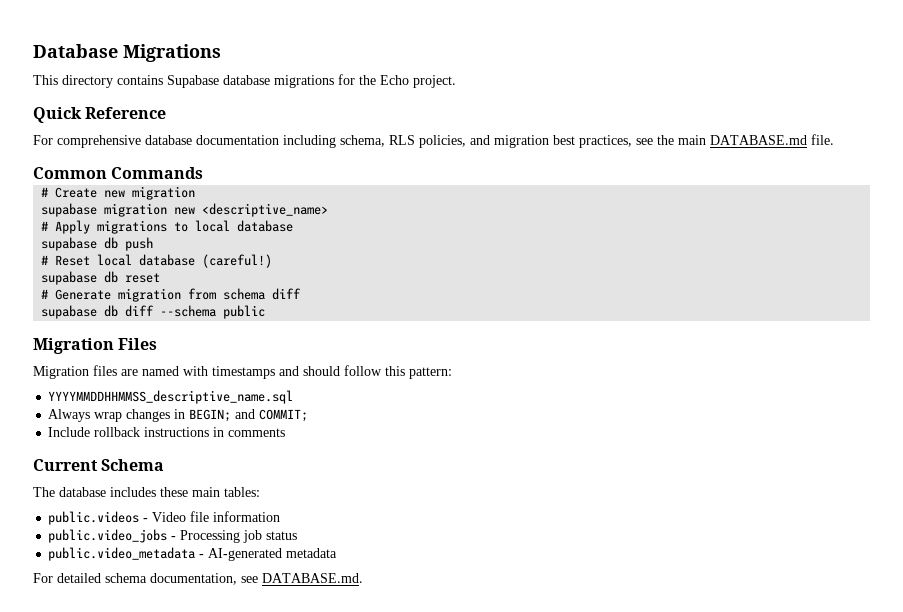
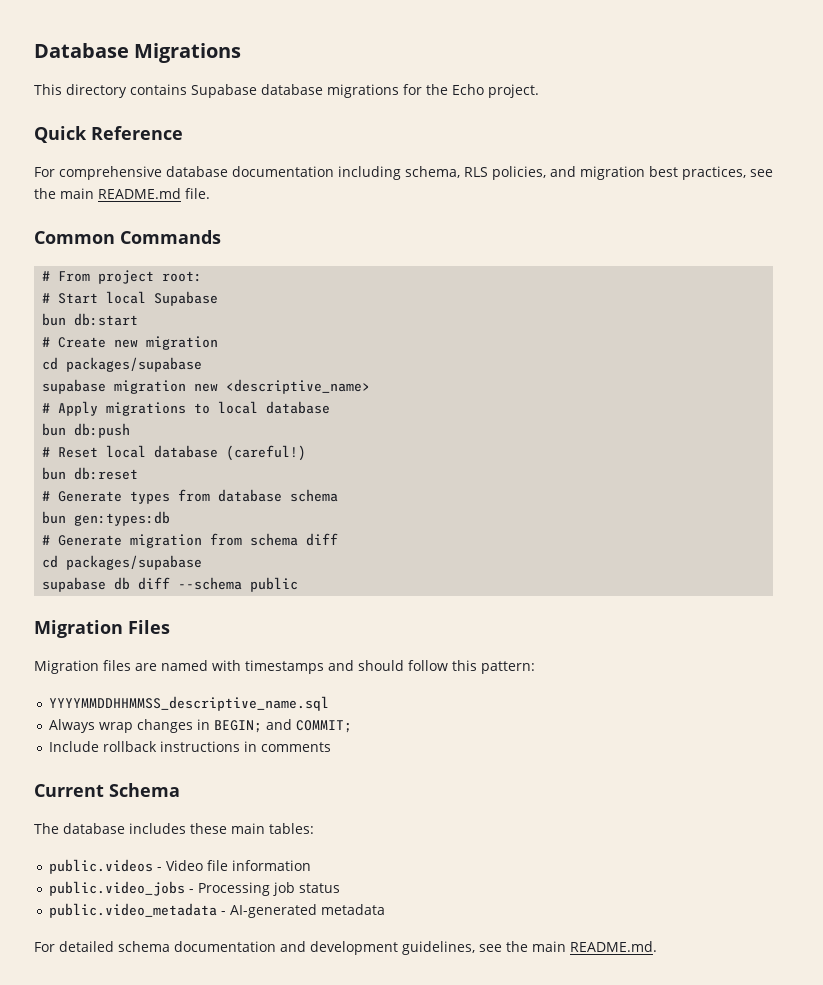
[710,135,807,145] DATABASE.md -> [98,188,181,199] README.md
(204, 173) none -> [42,270,203,284] [42,291,219,306] [42,313,139,326] // # From project root: // # Start local Supabase // bun db:start
(196, 193) none -> [42,357,203,372] // cd packages/supabase
[41,237,154,251] supabase db push -> [42,423,131,438] bun db:push
[41,271,161,285] supabase db reset -> [42,467,139,480] [42,489,339,504] [42,511,171,526] bun db:reset // # Generate types from database schema // bun gen:types:db
(302, 294) none -> [42,555,203,570] // cd packages/supabase
[150,573,363,585] documentation, see DATABASE.md. -> [174,941,657,955] documentation and development guidelines, see the main README.md.

